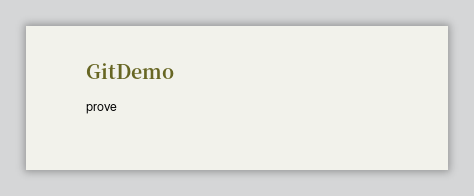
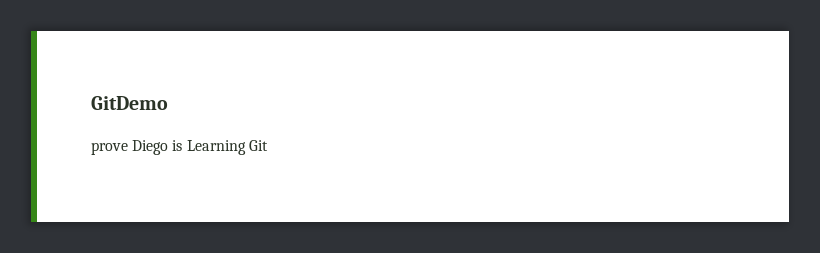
(117, 109) none -> [132,140,268,155] Diego is Learning Git

